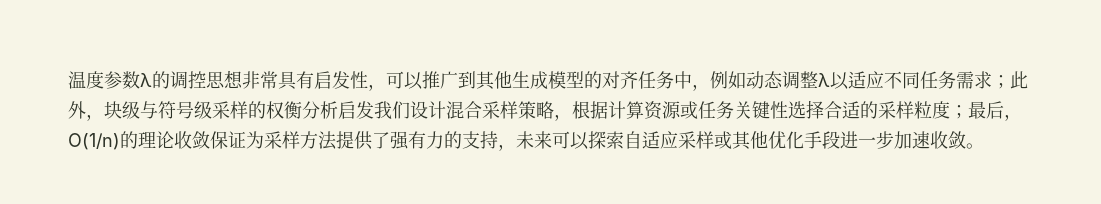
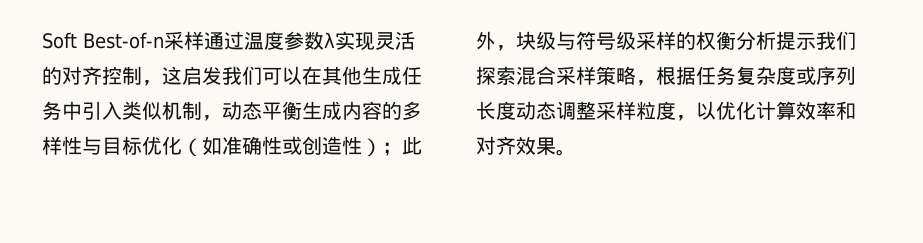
[68,70,992,91] 温度参数λ的调控思想非常具有启发性，可以推广到其他生成模型的对齐任务中，例如动态调整λ以适应不同任务需求 -> [42,31,415,51] [42,66,422,86] [42,101,422,121] [42,136,382,157] Soft Best-of-n采样通过温度参数λ实现灵活的对齐控制，这启发我们可以在其他生成任务中引入类似机制，动态平衡生成内容的多样性与目标优化（如准确性或创造性）
[338,101,446,119] 启发我们设计 -> [776,31,856,50] [476,66,516,85] 提示我们探索
[608,100,1022,121] [68,131,966,151] 计算资源或任务关键性选择合适的采样粒度；最后，O(1/n)的理论收敛保证为采样方法提供了强有力的支持，未来可以探索自适应采样或其他优化手段进一步加速收敛 -> [696,66,856,85] [476,101,856,121] [476,136,556,155] 任务复杂度或序列长度动态调整采样粒度，以优化计算效率和对齐效果

